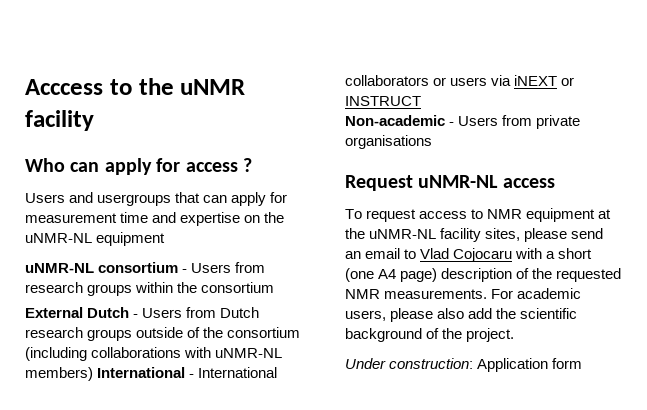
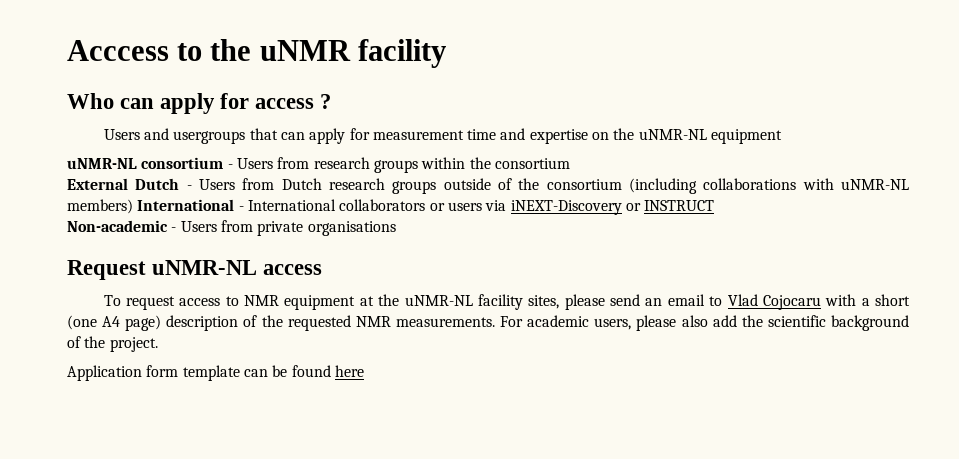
[514,75,558,86] iNEXT -> [510,200,622,215] iNEXT-Discovery
[345,358,583,372] Under construction: Application form -> [67,365,364,381] Application form template can be found here

